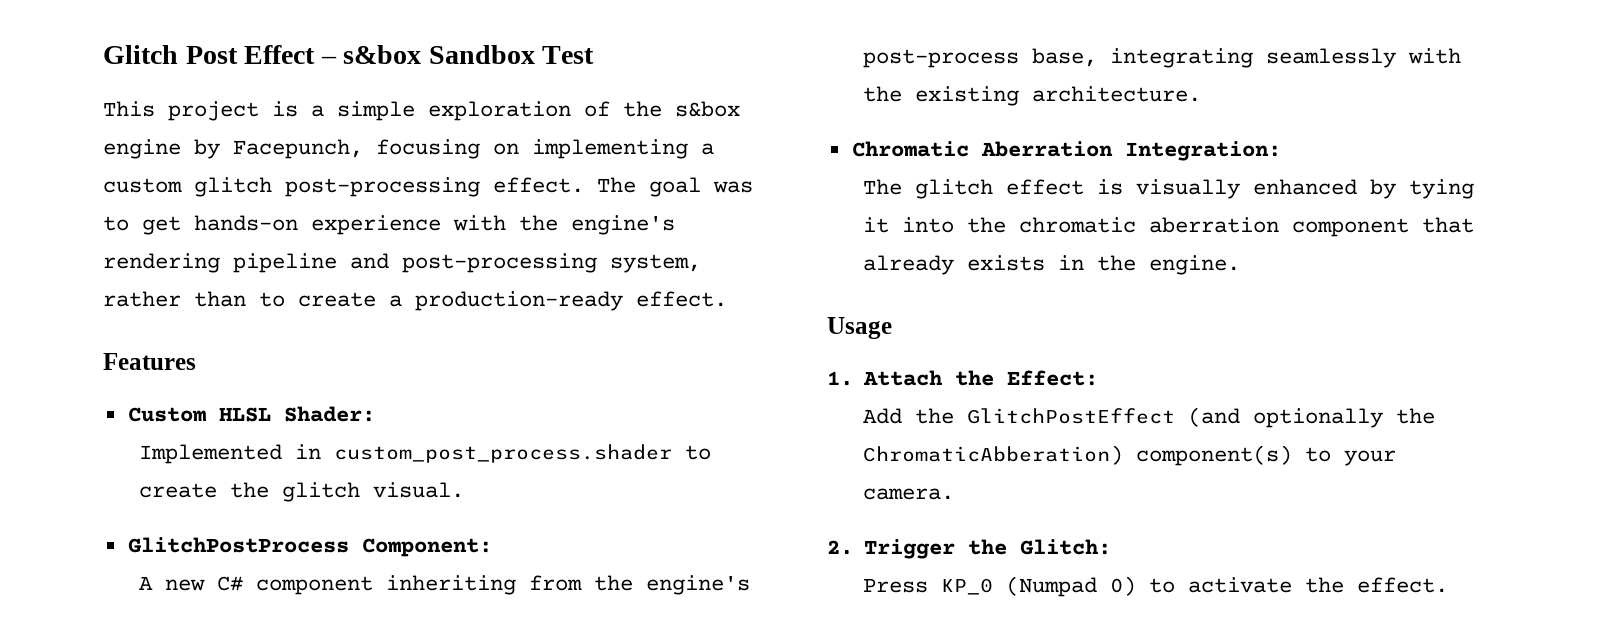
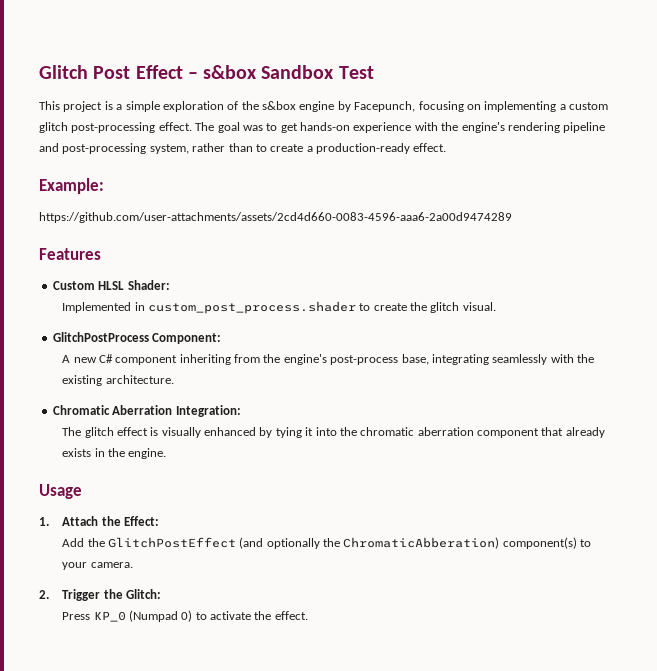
(727, 299) none -> [39,178,104,194] [39,212,512,223] // Example: // https://github.com/user-attachments/assets/2cd4d660-0083-4596-aaa6-2a00d9474289

